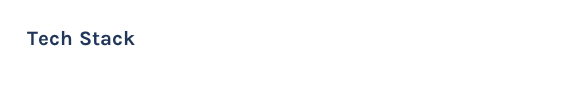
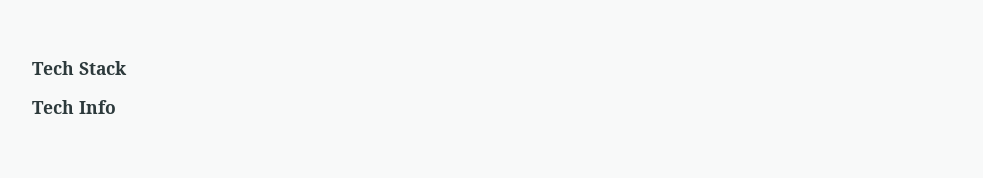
(135, 38) none -> [32,100,116,114] // Tech Info

